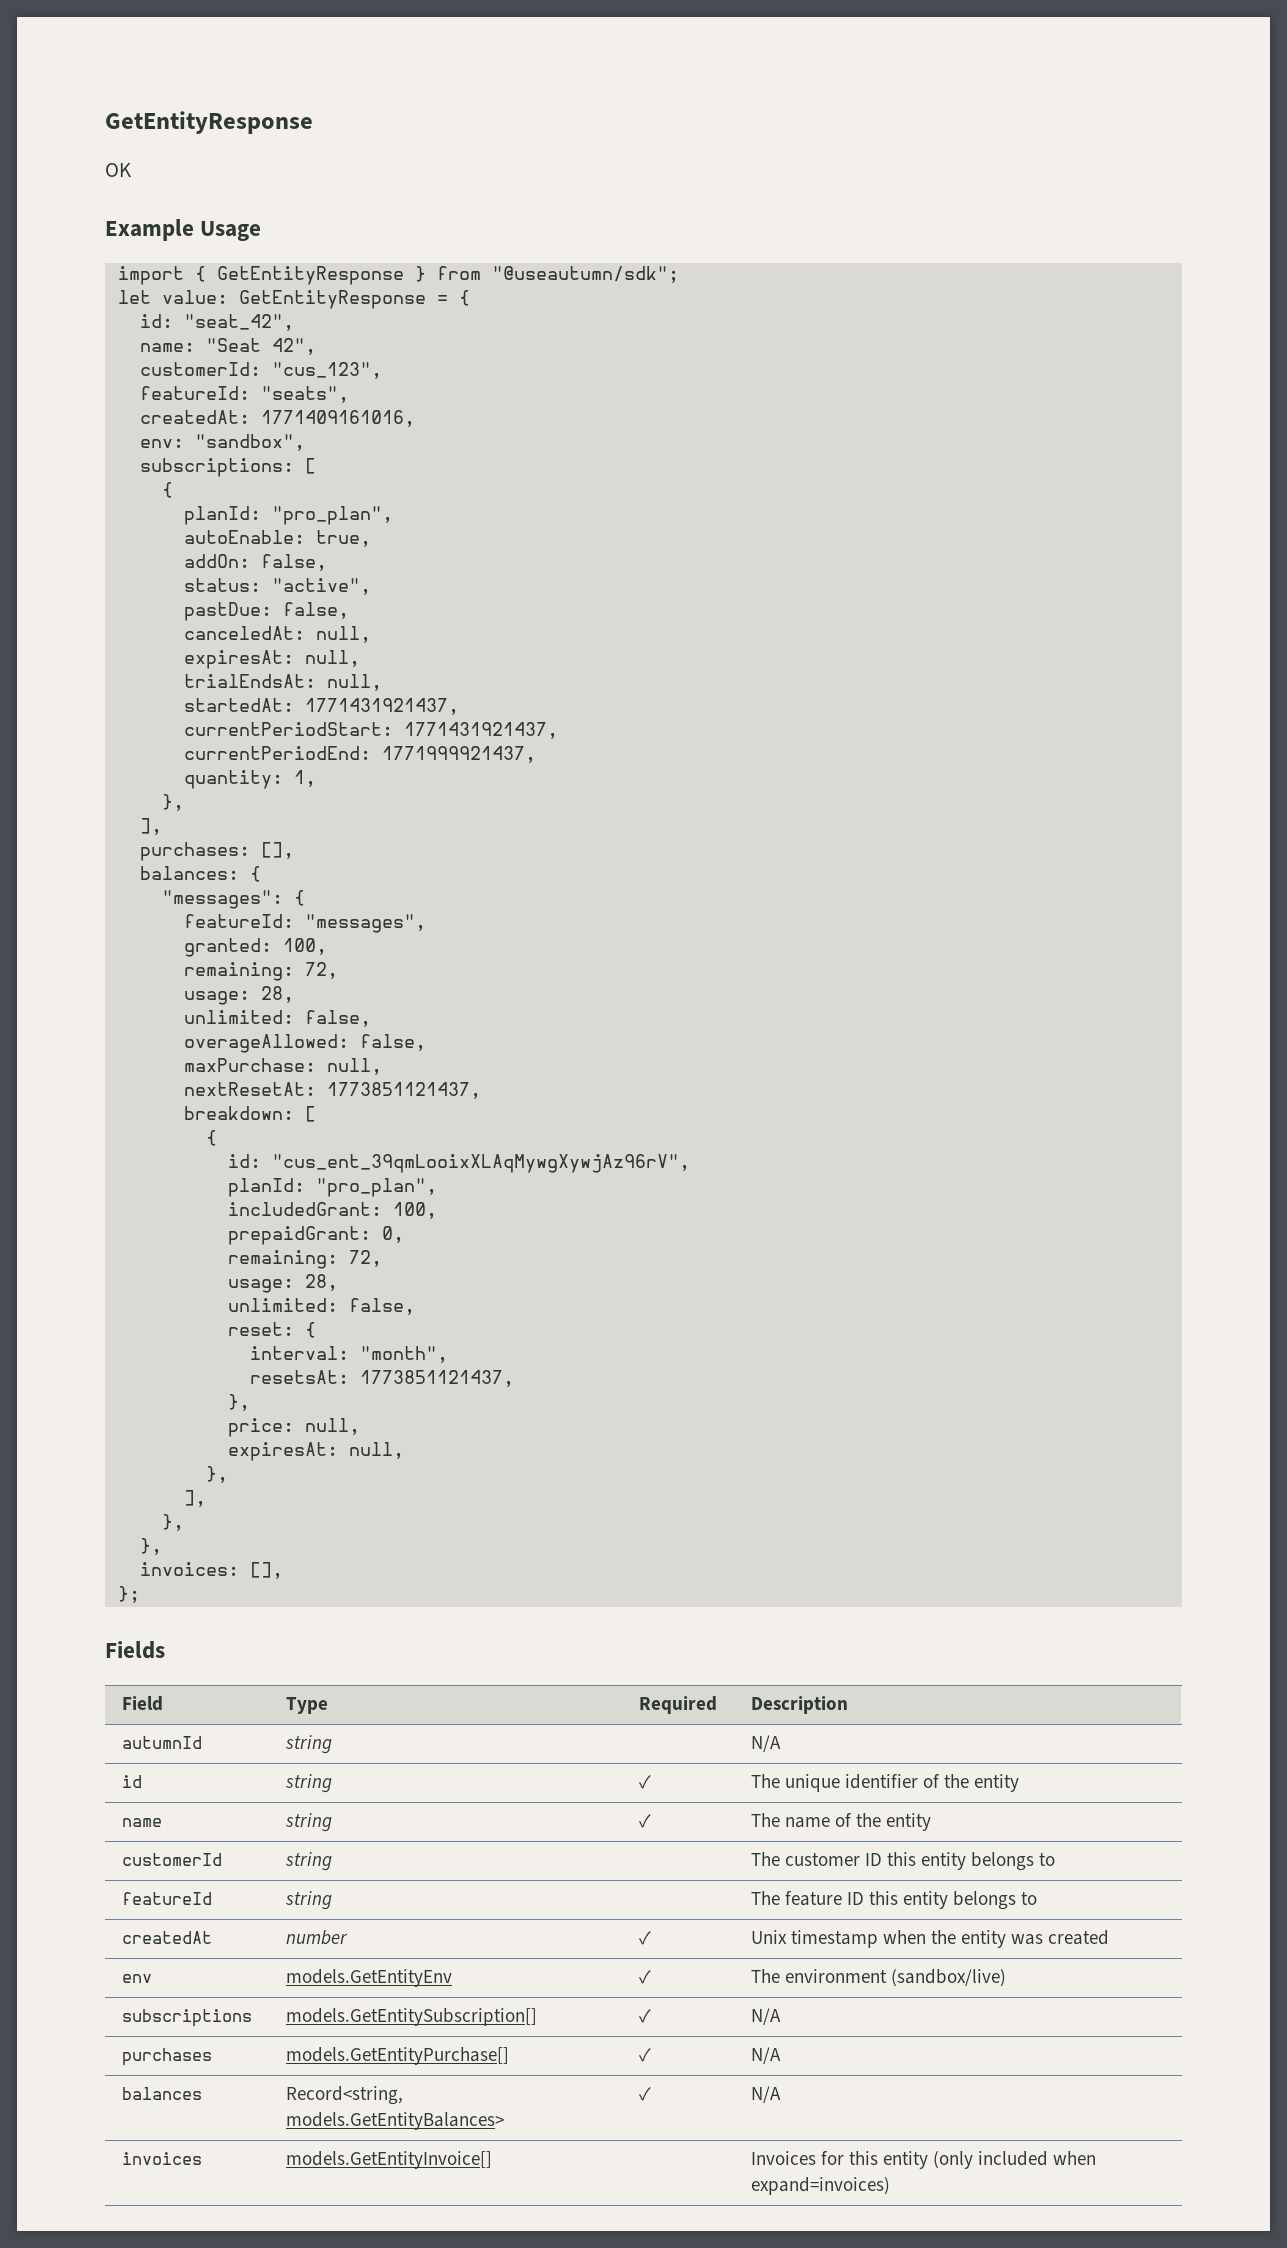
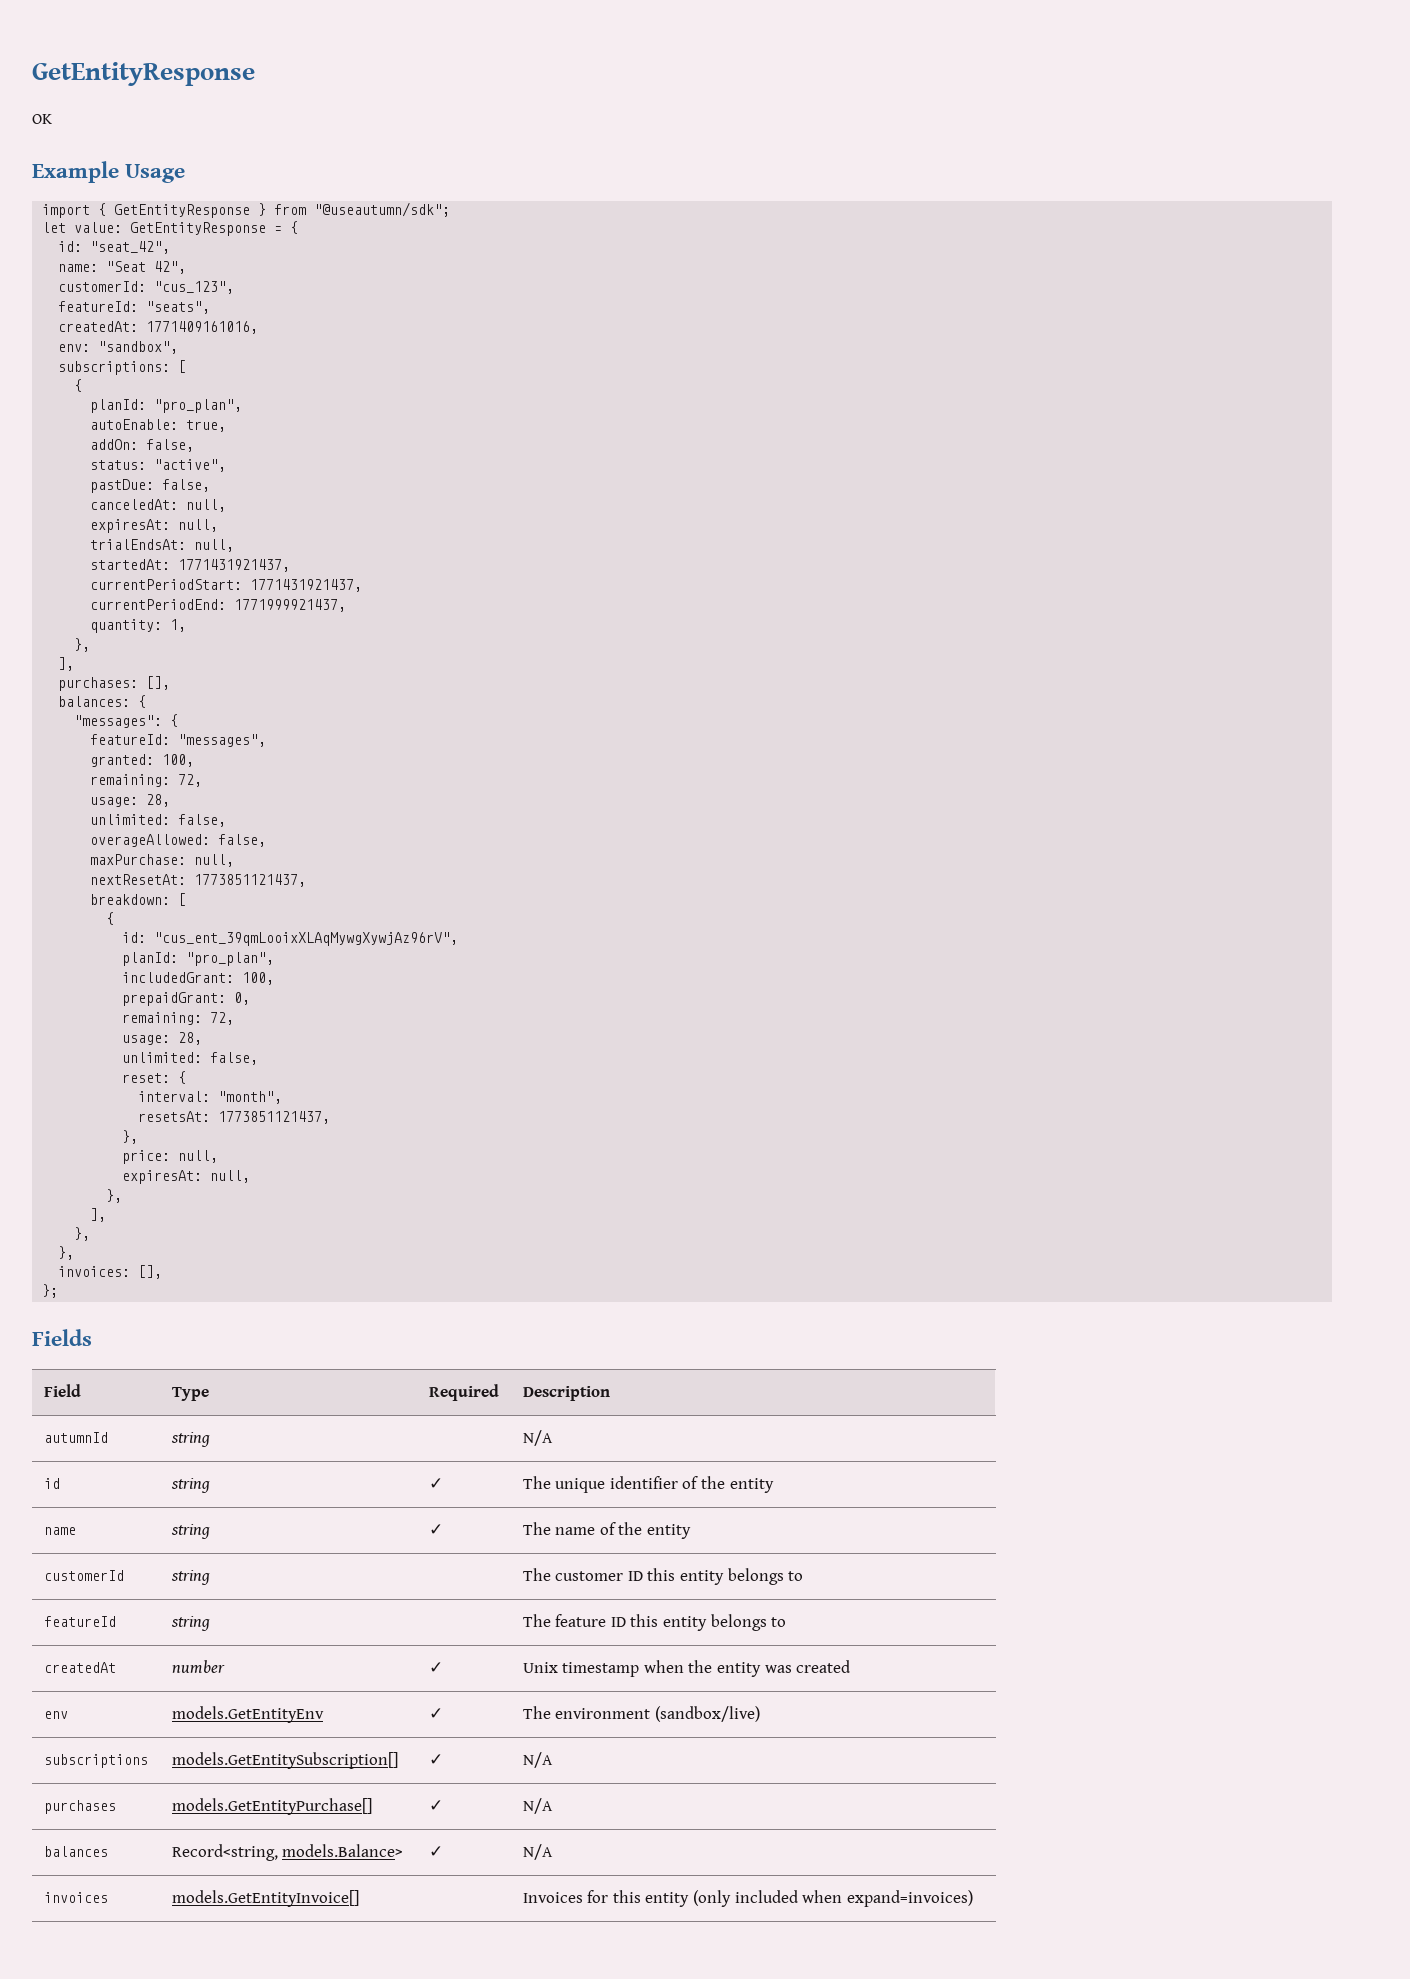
[285,2112,504,2130] models.GetEntityBalances> -> [282,1844,404,1857] models.Balance>

